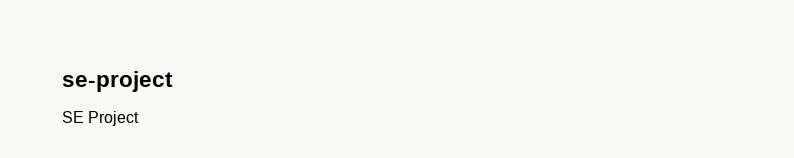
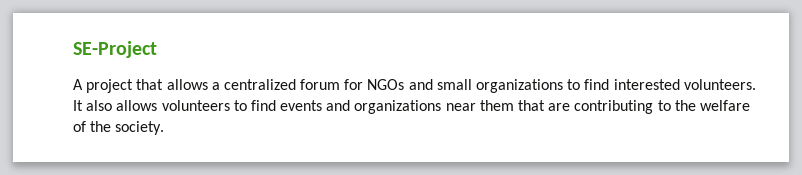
[62,71,173,92] [62,111,140,126] se-project // SE Project -> [73,41,157,58] [73,79,756,93] [73,100,750,114] [73,121,165,135] SE-Project // A project that allows a centralized forum for NGOs and small organizations to find interested volunteers. It also allows volunteers to find events and organizations near them that are contributing to the welfare of the society.

